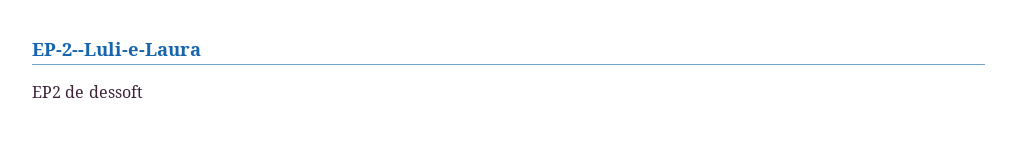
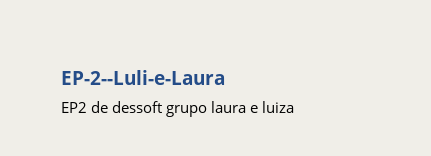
(143, 91) none -> [166,101,295,117] grupo laura e luiza

